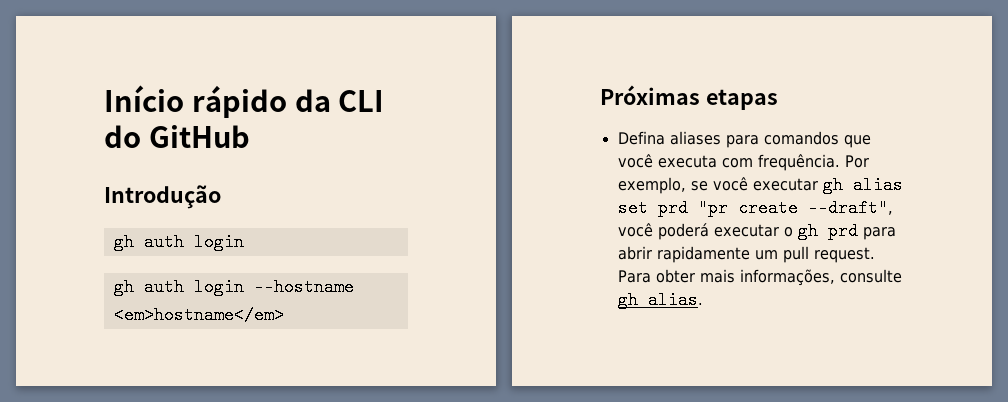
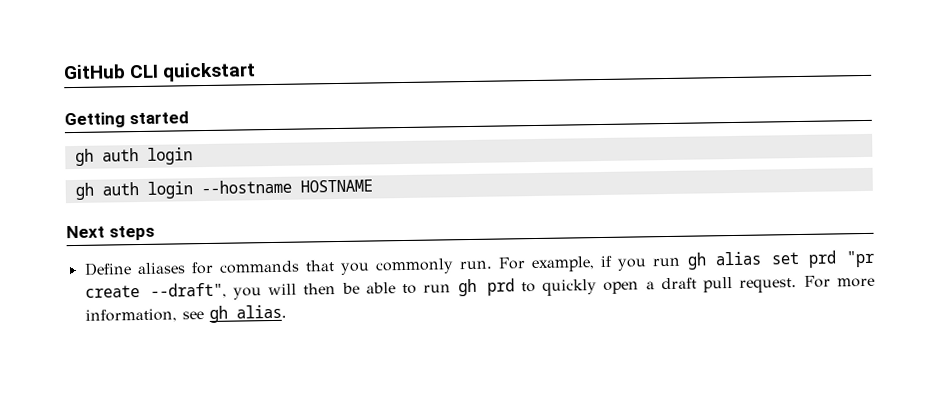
[104,85,385,118] [104,125,250,148] [104,185,221,209] Início rápido da CLI do GitHub // Introdução -> [63,62,257,82] [64,111,189,129] GitHub CLI quickstart // Getting started
[113,306,284,324] [600,85,778,110] [617,131,871,148] [617,154,869,171] [617,177,818,194] <em>hostname</em> // Próximas etapas // Defina aliases para comandos que você executa com frequência. Por exemplo, se você executar -> [299,179,373,193] [66,225,155,241] [83,255,682,276] HOSTNAME // Next steps // Define aliases for commands that you commonly run. For example, if you run
[617,222,896,240] [617,246,875,263] [617,269,902,286] você poderá executar o gh prd para abrir rapidamente um pull request. Para obter mais informações, consulte -> [232,275,875,300] [84,308,204,323] you will then be able to run gh prd to quickly open a draft pull request. For more information, see

